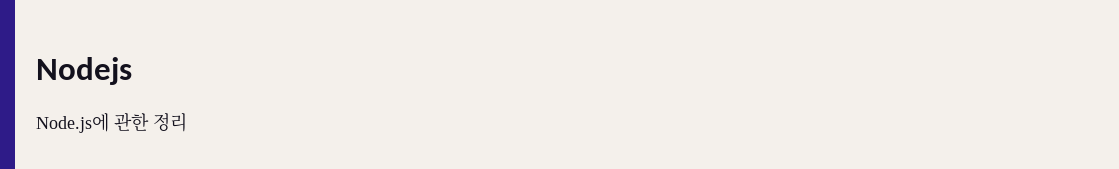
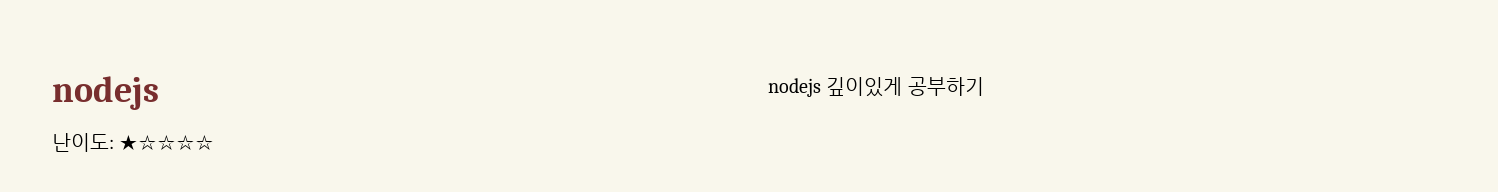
[36,57,132,85] [36,113,187,133] Nodejs // Node.js에 관한 정리 -> [52,76,159,110] [52,133,215,152] [768,77,984,97] nodejs // 난이도: ★☆☆☆☆ // nodejs 깊이있게 공부하기

